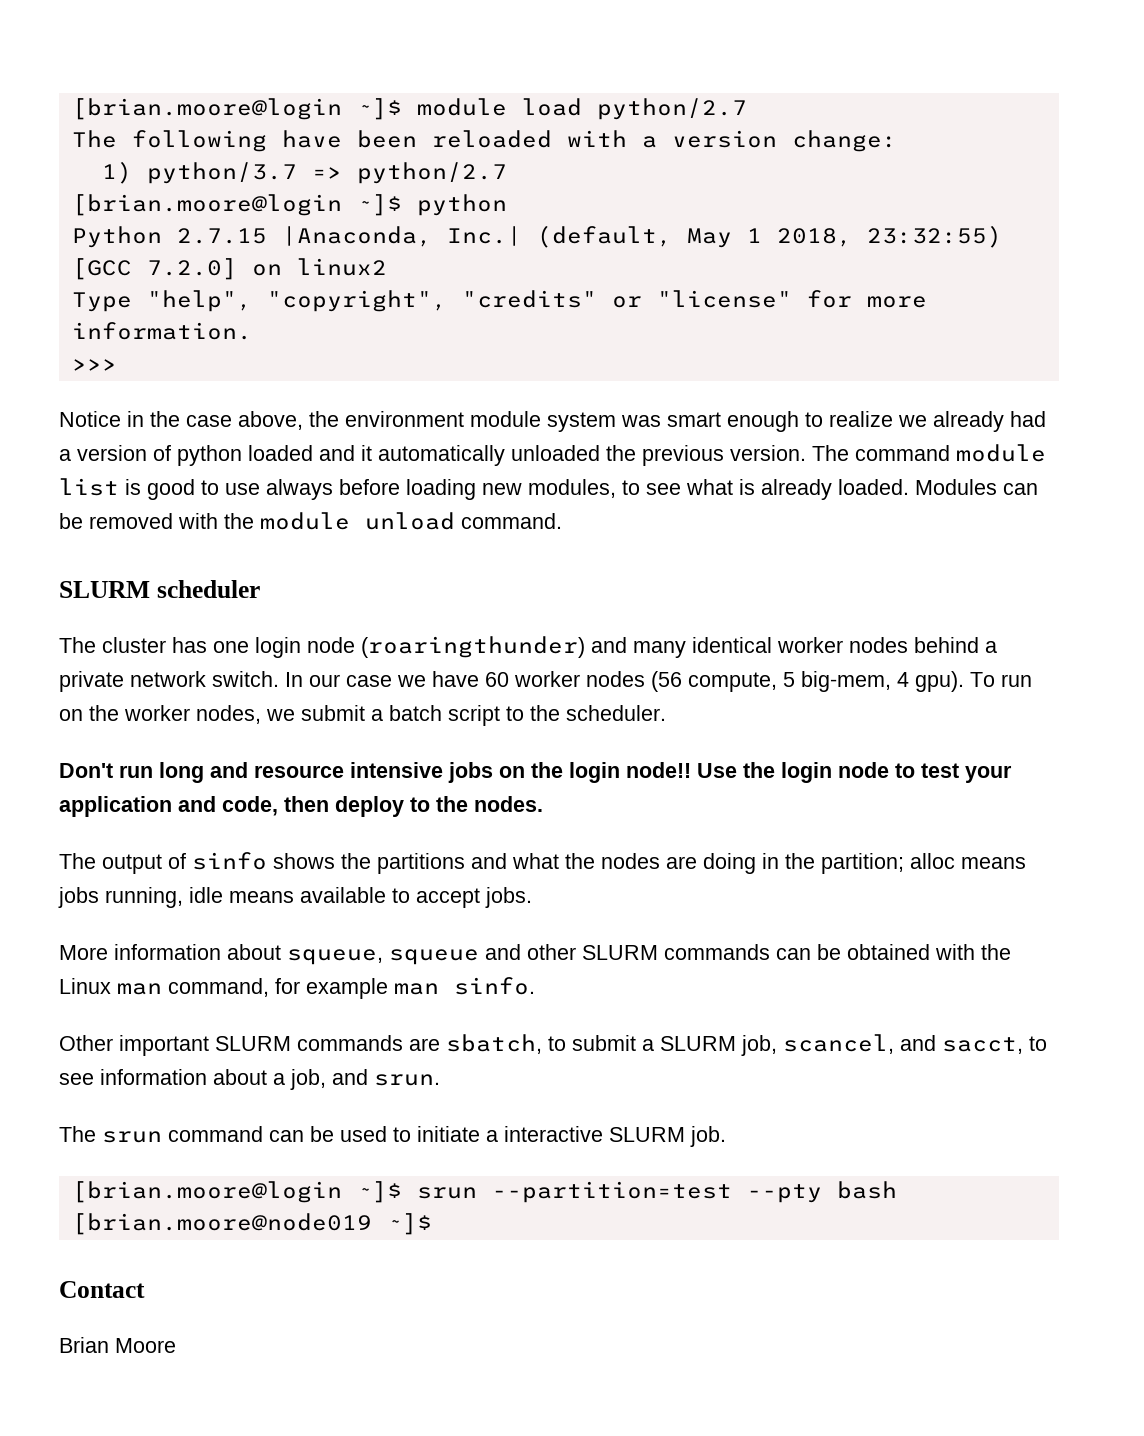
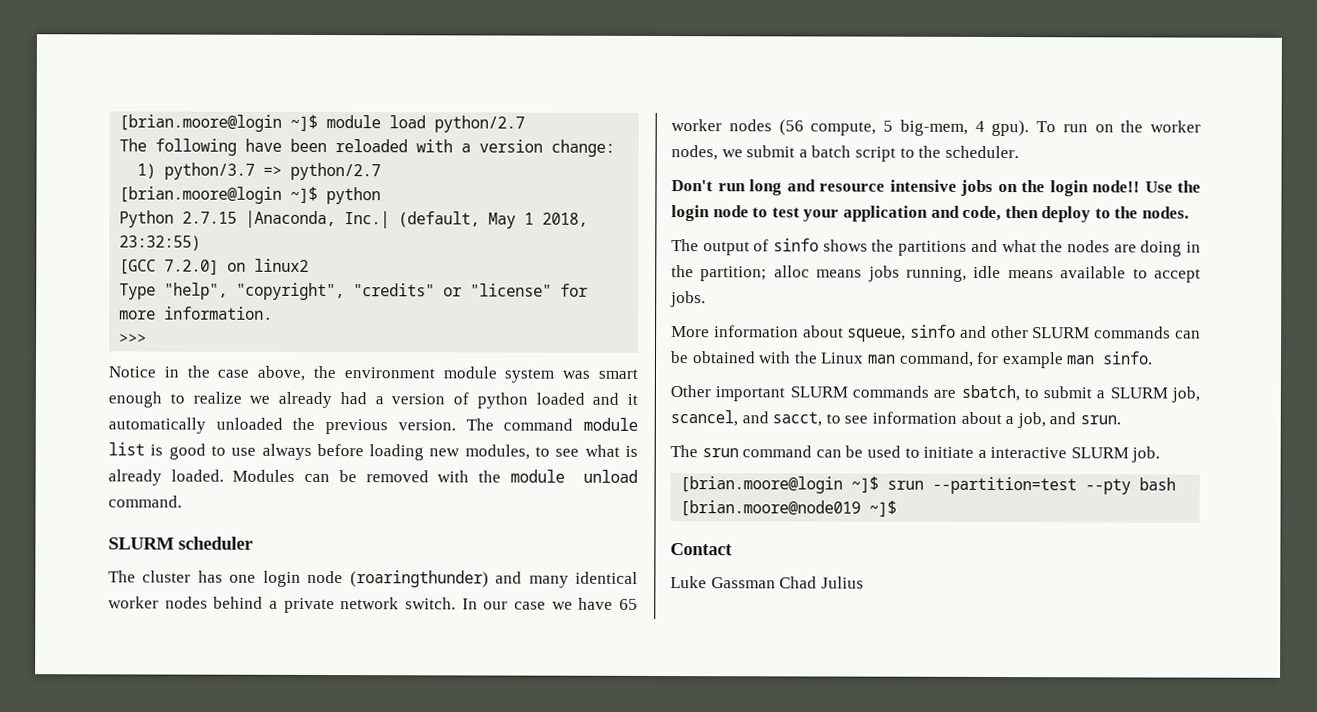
[485,672,509,687] 60 -> [619,598,638,610] 65
[389,949,479,965] squeue -> [910,324,957,338] sinfo
[59,1337,176,1353] Brian Moore -> [670,576,864,589] Luke Gassman Chad Julius

